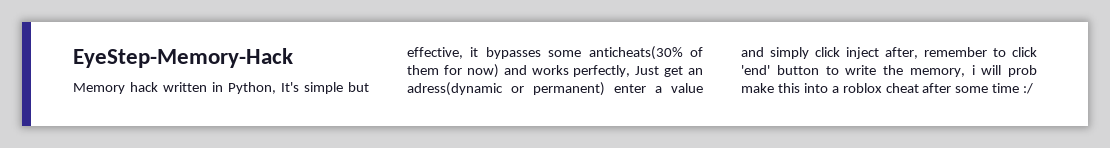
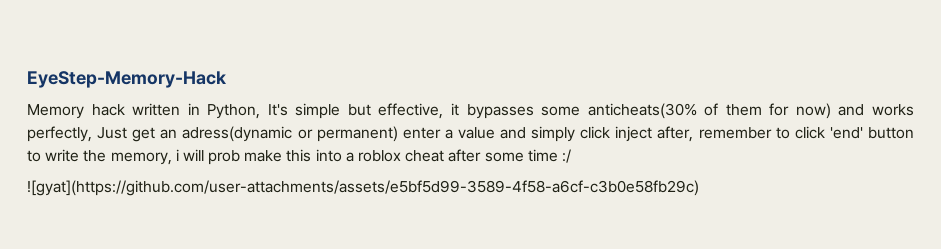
(1034, 88) none -> [27,180,699,196] // ![gyat](https://github.com/user-attachments/assets/e5bf5d99-3589-4f58-a6cf-c3b0e58fb29c)

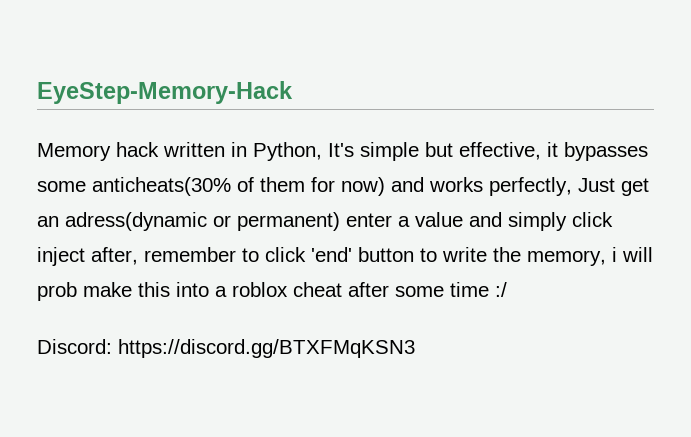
[27,180,699,196] ![gyat](https://github.com/user-attachments/assets/e5bf5d99-3589-4f58-a6cf-c3b0e58fb29c) -> [37,339,415,358] Discord: https://discord.gg/BTXFMqKSN3

